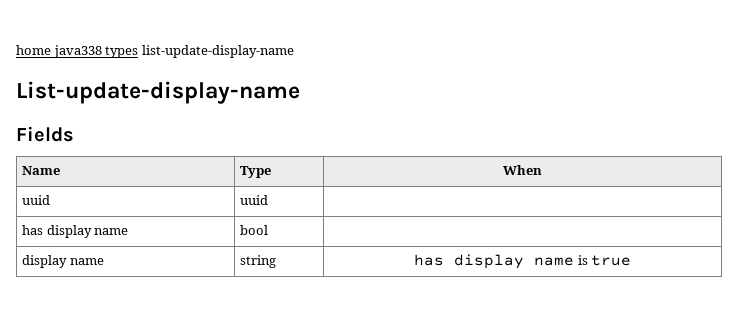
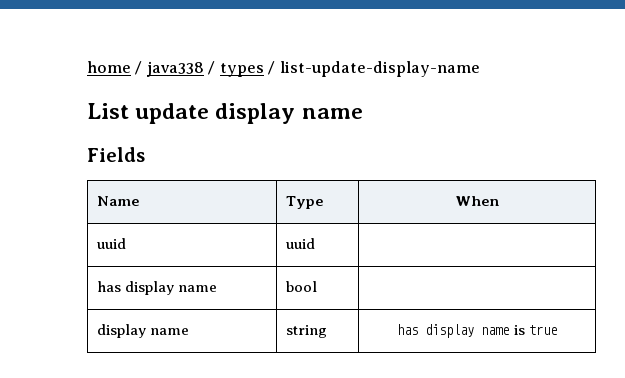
[53,45,294,58] [16,81,300,104] java338 types list-update-display-name // List-update-display-name -> [135,61,480,77] [87,103,363,124] / java338 / types / list-update-display-name // List update display name

